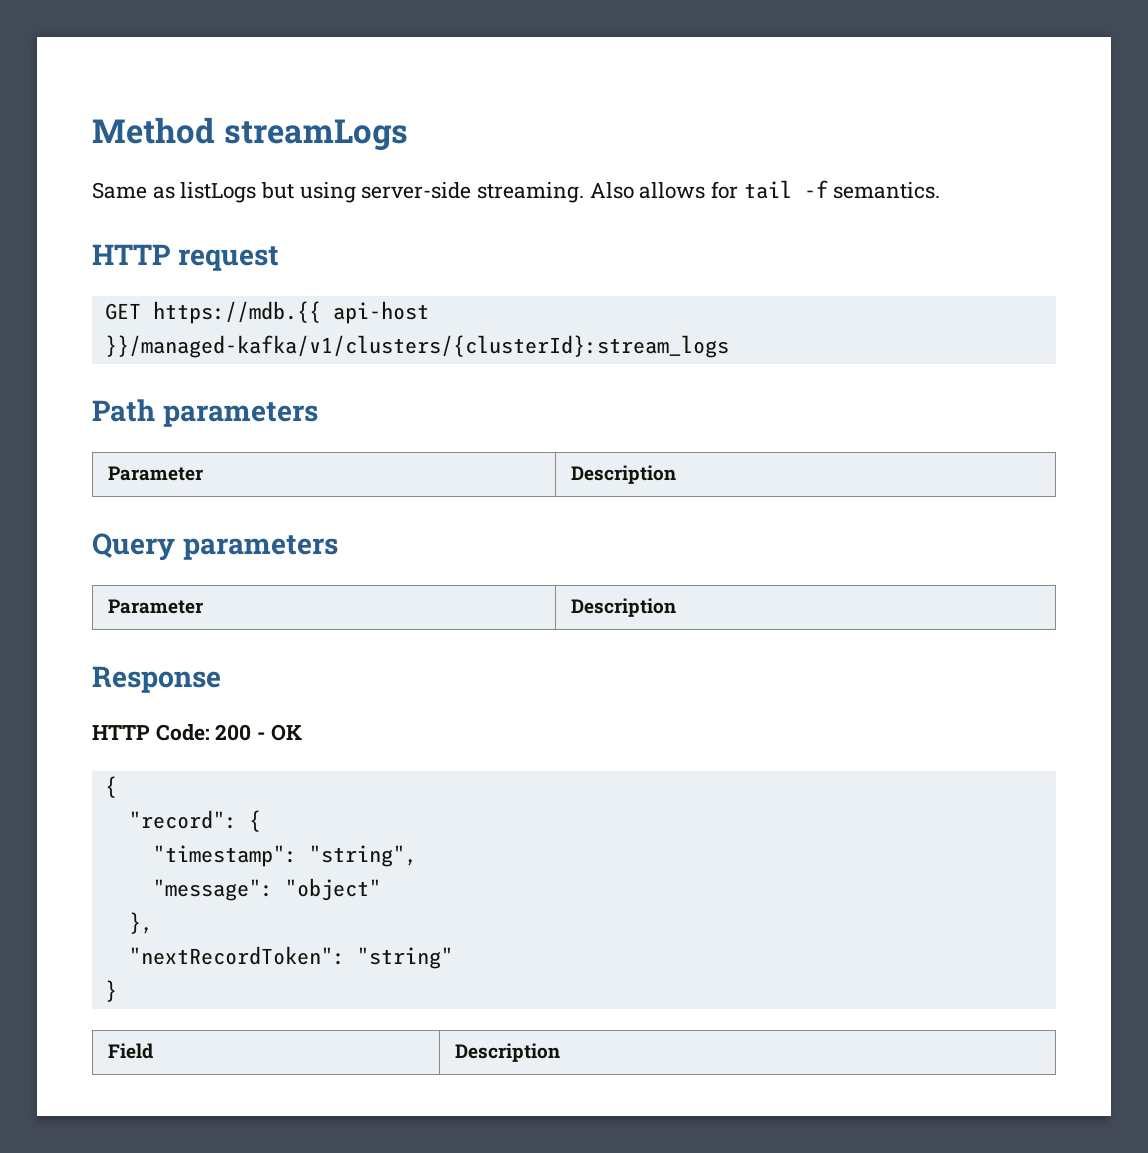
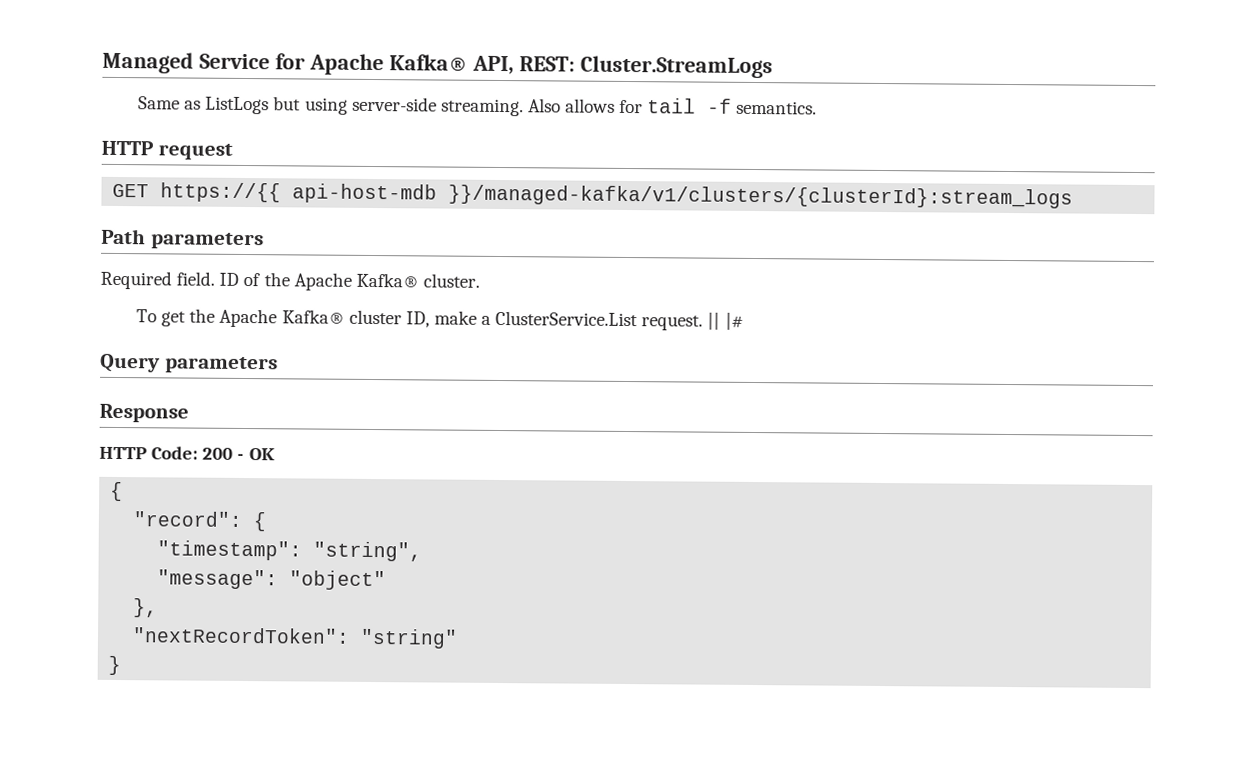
[92,117,408,151] Method streamLogs -> [102,51,773,79] Managed Service for Apache Kafka® API, REST: Cluster.StreamLogs
[180,182,257,203] listLogs -> [205,96,270,115] ListLogs
[152,301,429,324] https://mdb.{{ api-host -> [160,182,438,204] https://{{ api-host-mdb
[107,466,203,481] [570,465,676,484] // Parameter | Description -> [100,270,480,291] [136,308,744,331] // Required field. ID of the Apache Kafka® cluster. // To get the Apache Kafka® cluster ID, make a ClusterService.List request. || |#
[107,599,203,614] [570,598,676,617] // Parameter | Description -> (278, 365) none
[107,1043,153,1059] [454,1043,560,1062] // Field | Description -> (122, 665) none

